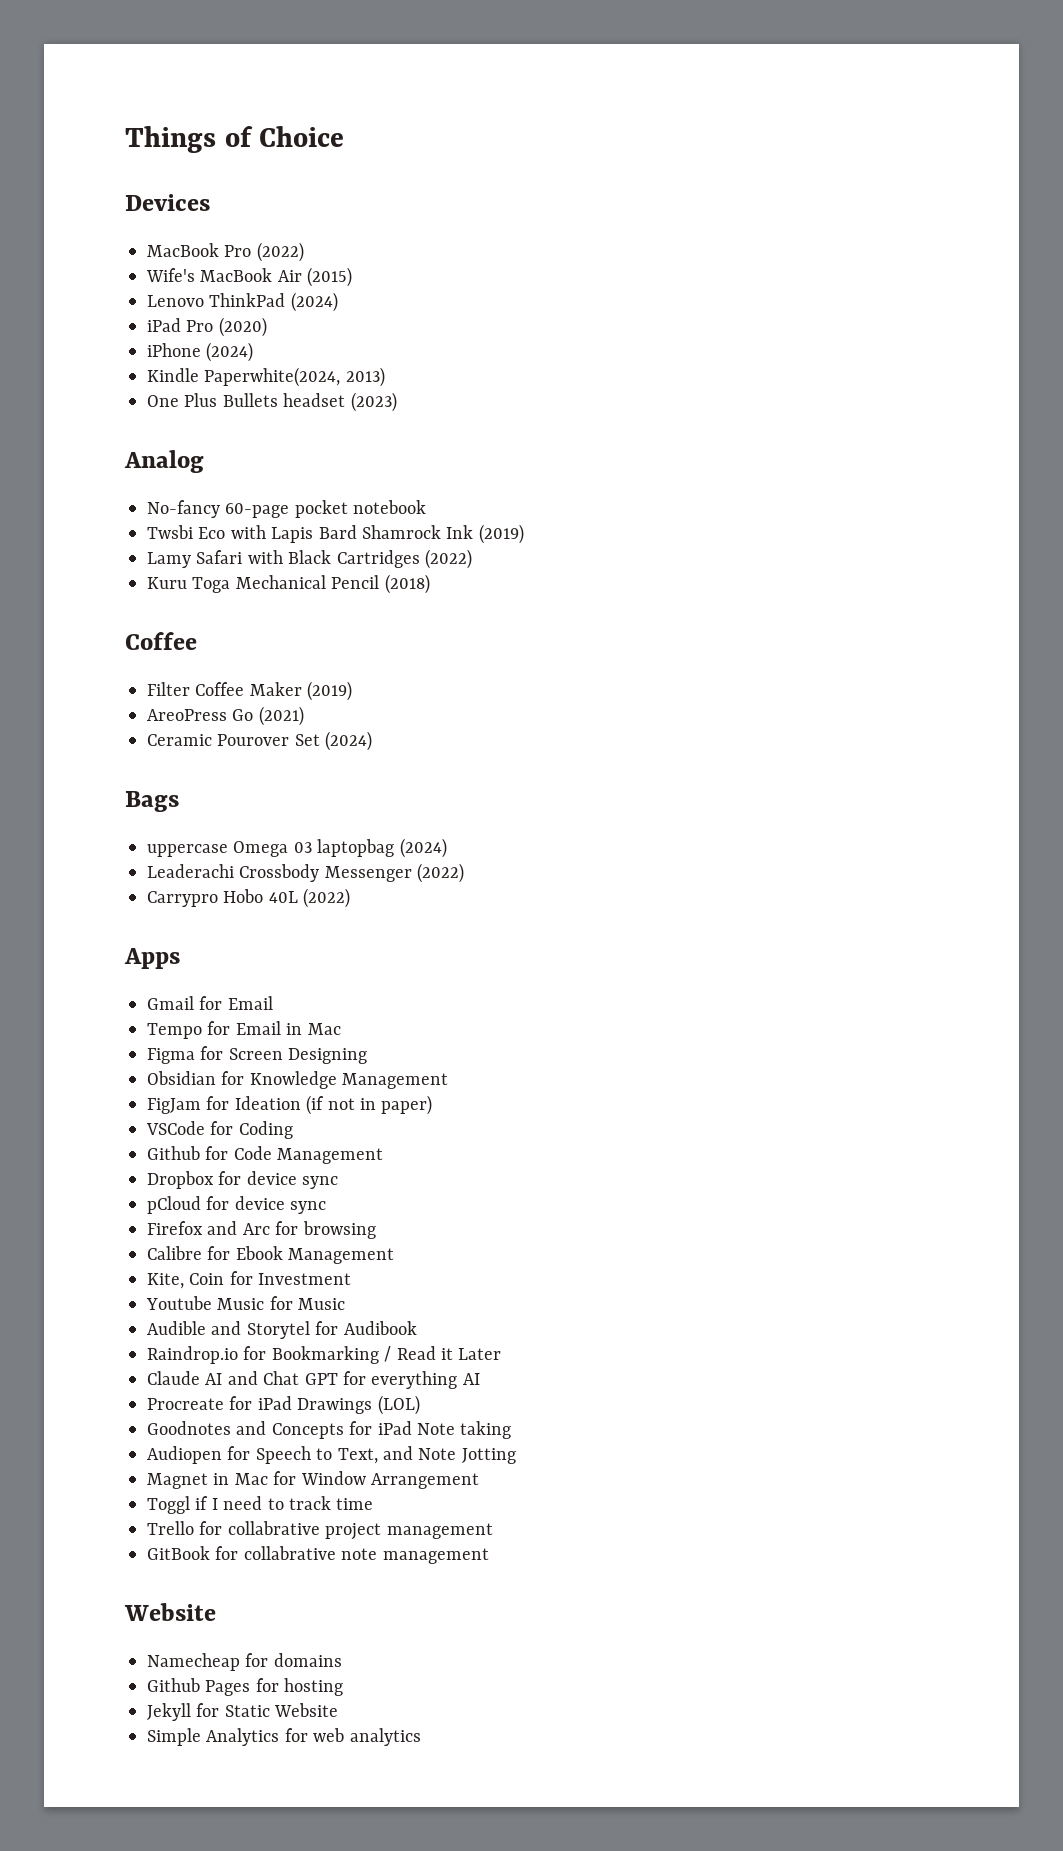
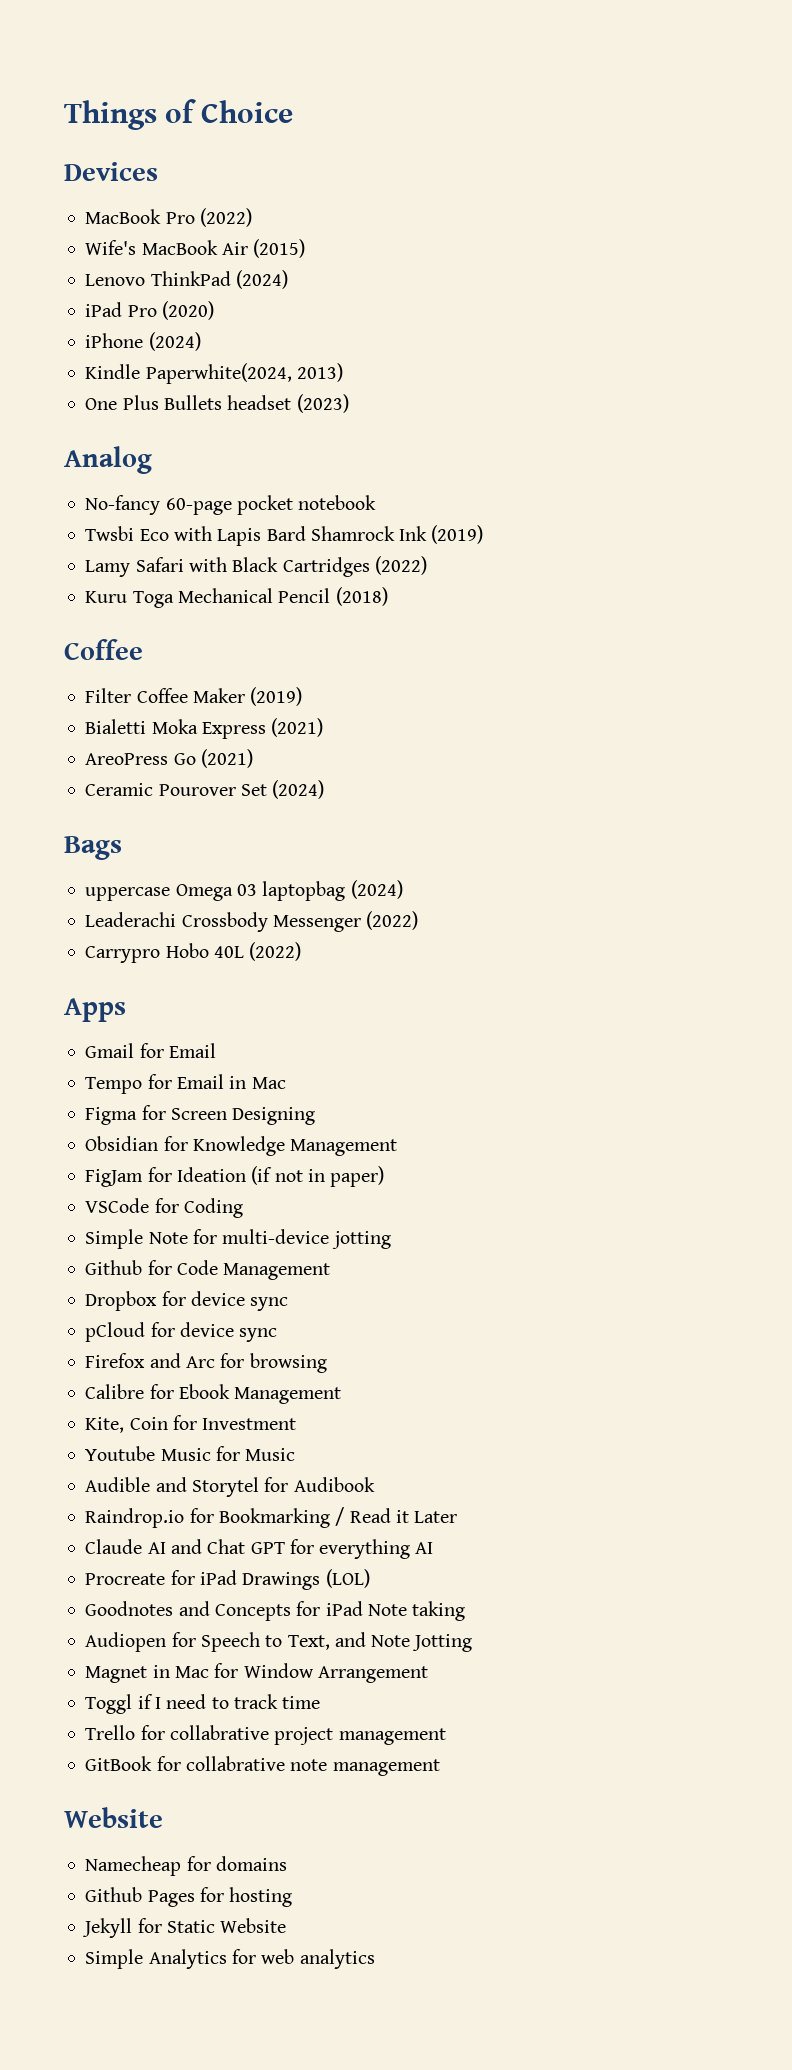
(353, 691) none -> [85,718,324,739] // Bialetti Moka Express (2021)
(293, 1130) none -> [85,1229,391,1249] // Simple Note for multi-device jotting

